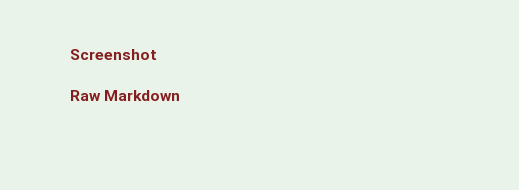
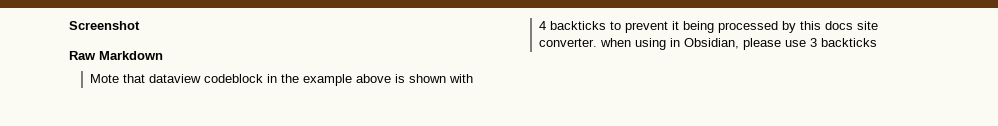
(181, 95) none -> [89,74,473,86] [538,21,878,33] [538,38,877,50] // Mote that dataview codeblock in the example above is shown with 4 backticks to prevent it being processed by this docs site converter. when using in Obsidian, please use 3 backticks

